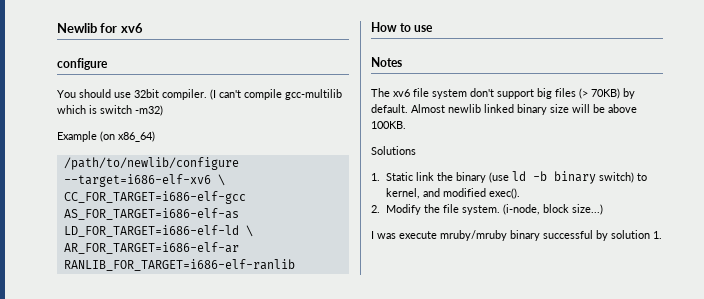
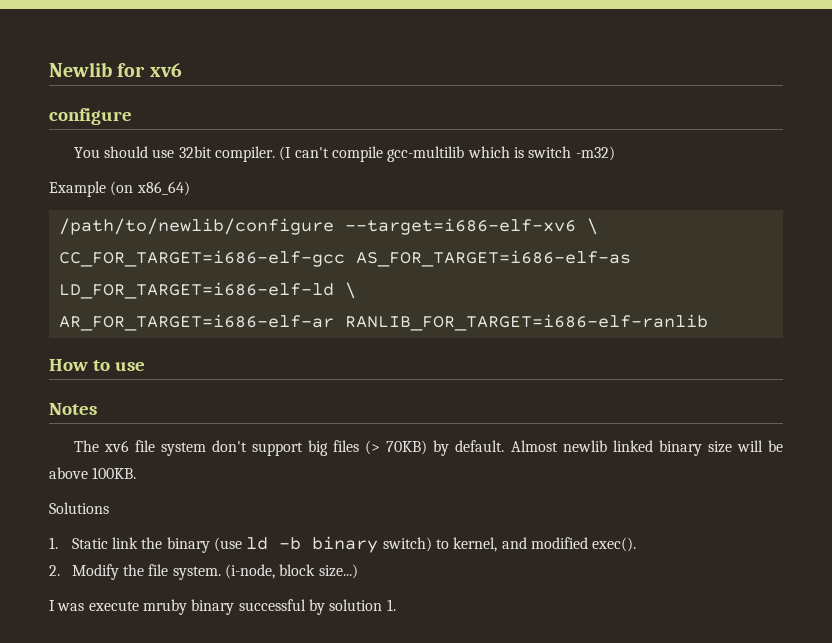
[440,230,507,241] mruby/mruby -> [142,599,187,615] mruby

